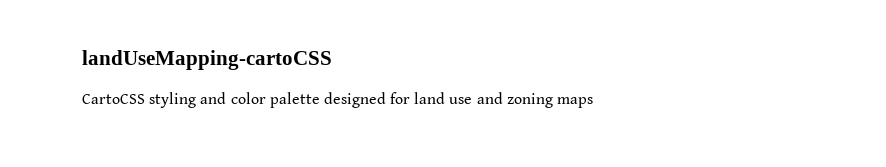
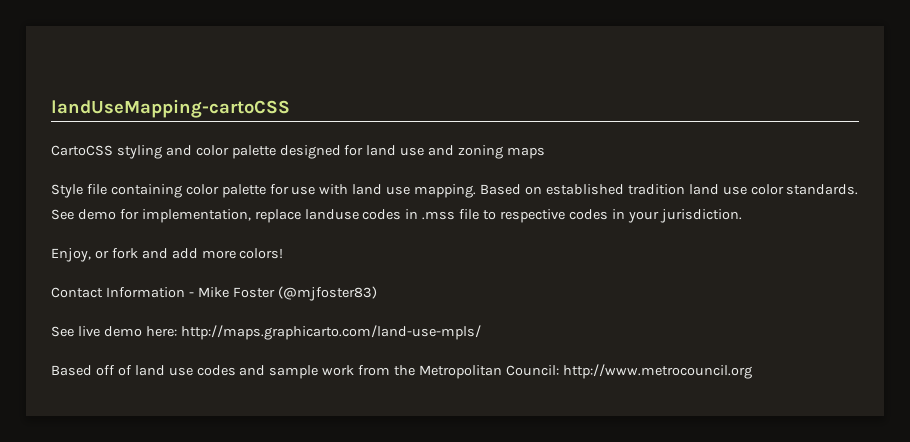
(594, 102) none -> [51,184,859,198] [51,209,742,223] [51,248,284,262] [51,286,377,301] [51,325,481,340] [51,364,752,379] // Style file containing color palette for use with land use mapping. Based on established tradition land use color standards. See demo for implementation, replace landuse codes in .mss file to respective codes in your jurisdiction. // Enjoy, or fork and add more colors! // Contact Information - Mike Foster (@mjfoster83) // See live demo here: http://maps.graphicarto.com/land-use-mpls/ // Based off of land use codes and sample work from the Metropolitan Council: http://www.metrocouncil.org

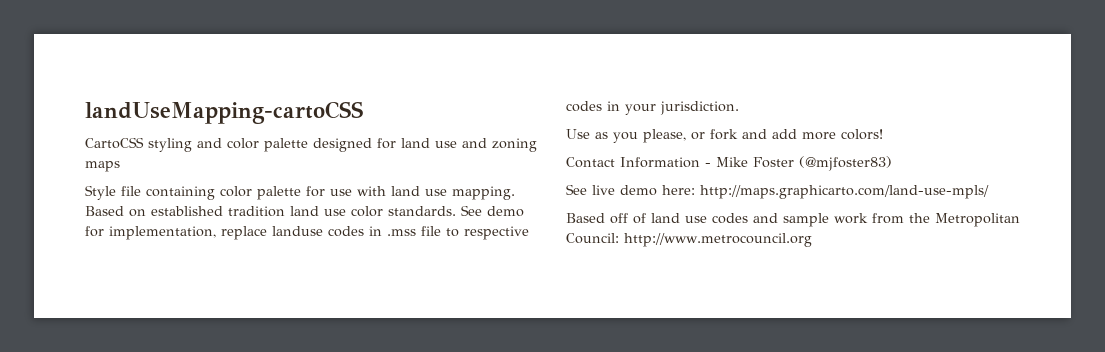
[51,248,91,262] Enjoy, -> [566,129,686,143] Use as you please,

